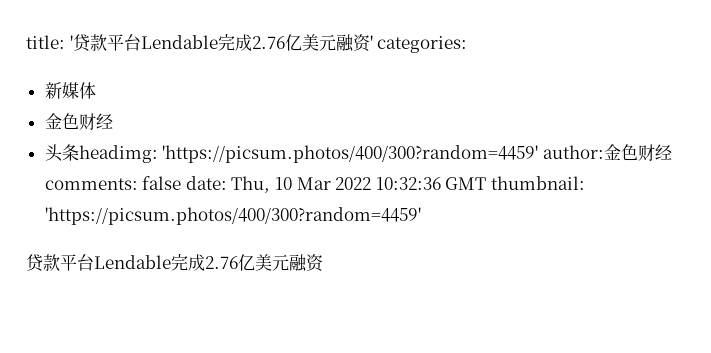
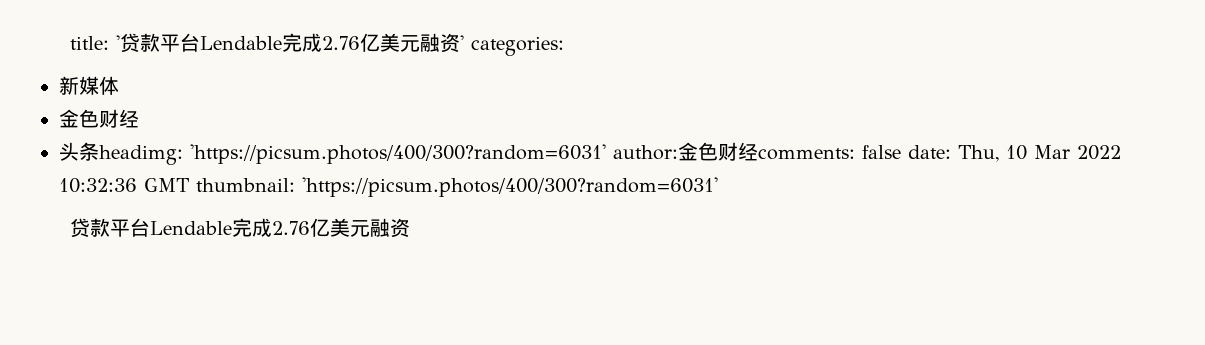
[162,145,539,163] 'https://picsum.photos/400/300?random=4459' -> [190,144,606,164] 'https://picsum.photos/400/300?random=6031'
[44,207,421,225] 'https://picsum.photos/400/300?random=4459' -> [302,177,718,197] 'https://picsum.photos/400/300?random=6031'

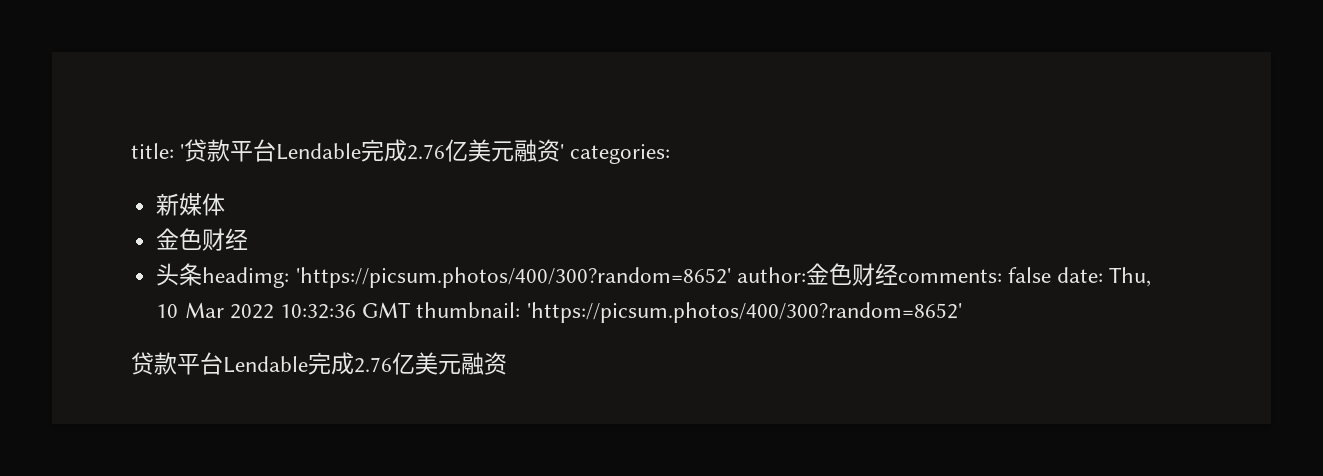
[190,144,606,164] 'https://picsum.photos/400/300?random=6031' -> [295,267,731,288] 'https://picsum.photos/400/300?random=8652'
[302,177,718,197] 'https://picsum.photos/400/300?random=6031' -> [526,302,962,323] 'https://picsum.photos/400/300?random=8652'

